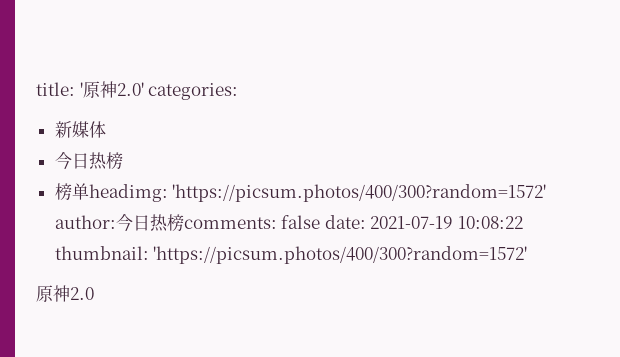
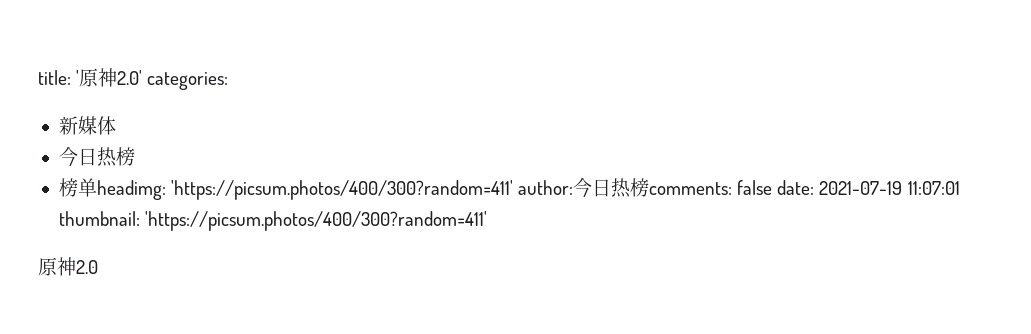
[172,184,547,202] 'https://picsum.photos/400/300?random=1572' -> [171,180,514,200] 'https://picsum.photos/400/300?random=411'
[458,216,524,229] [54,246,528,264] 10:08:22 thumbnail: 'https://picsum.photos/400/300?random=1572' -> [907,181,960,195] [58,211,488,231] 11:07:01 thumbnail: 'https://picsum.photos/400/300?random=411'

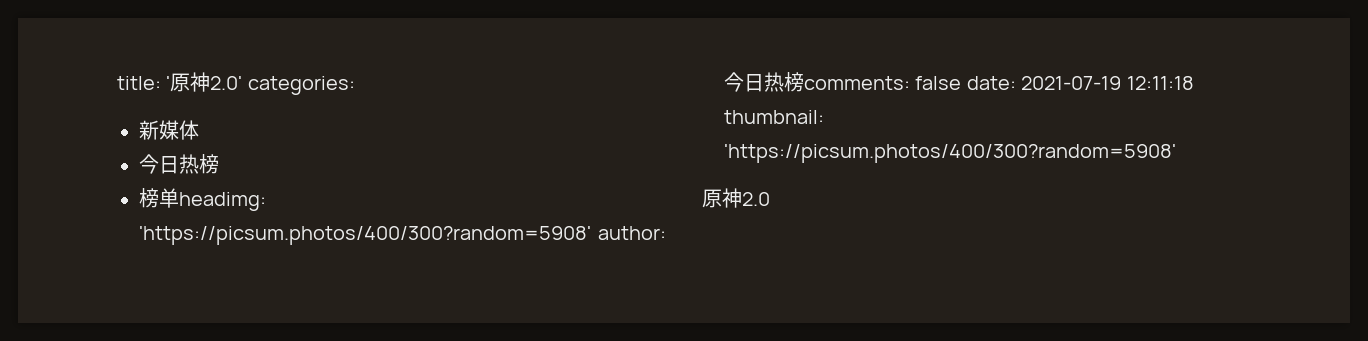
[171,180,514,200] 'https://picsum.photos/400/300?random=411' -> [139,226,591,245] 'https://picsum.photos/400/300?random=5908'
[907,181,960,195] [58,211,488,231] 11:07:01 thumbnail: 'https://picsum.photos/400/300?random=411' -> [1126,76,1194,90] [724,110,824,124] [724,144,1176,163] 12:11:18 thumbnail: 'https://picsum.photos/400/300?random=5908'

